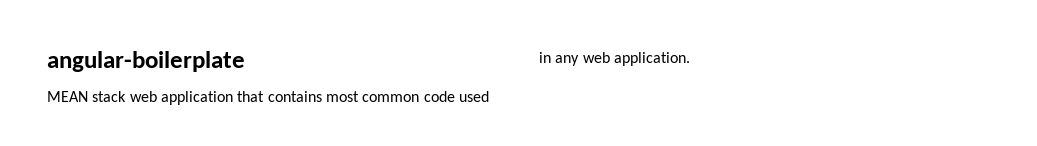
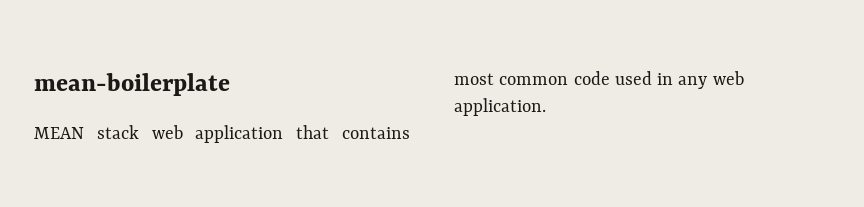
[47,51,245,72] angular-boilerplate -> [34,73,230,96] mean-boilerplate

